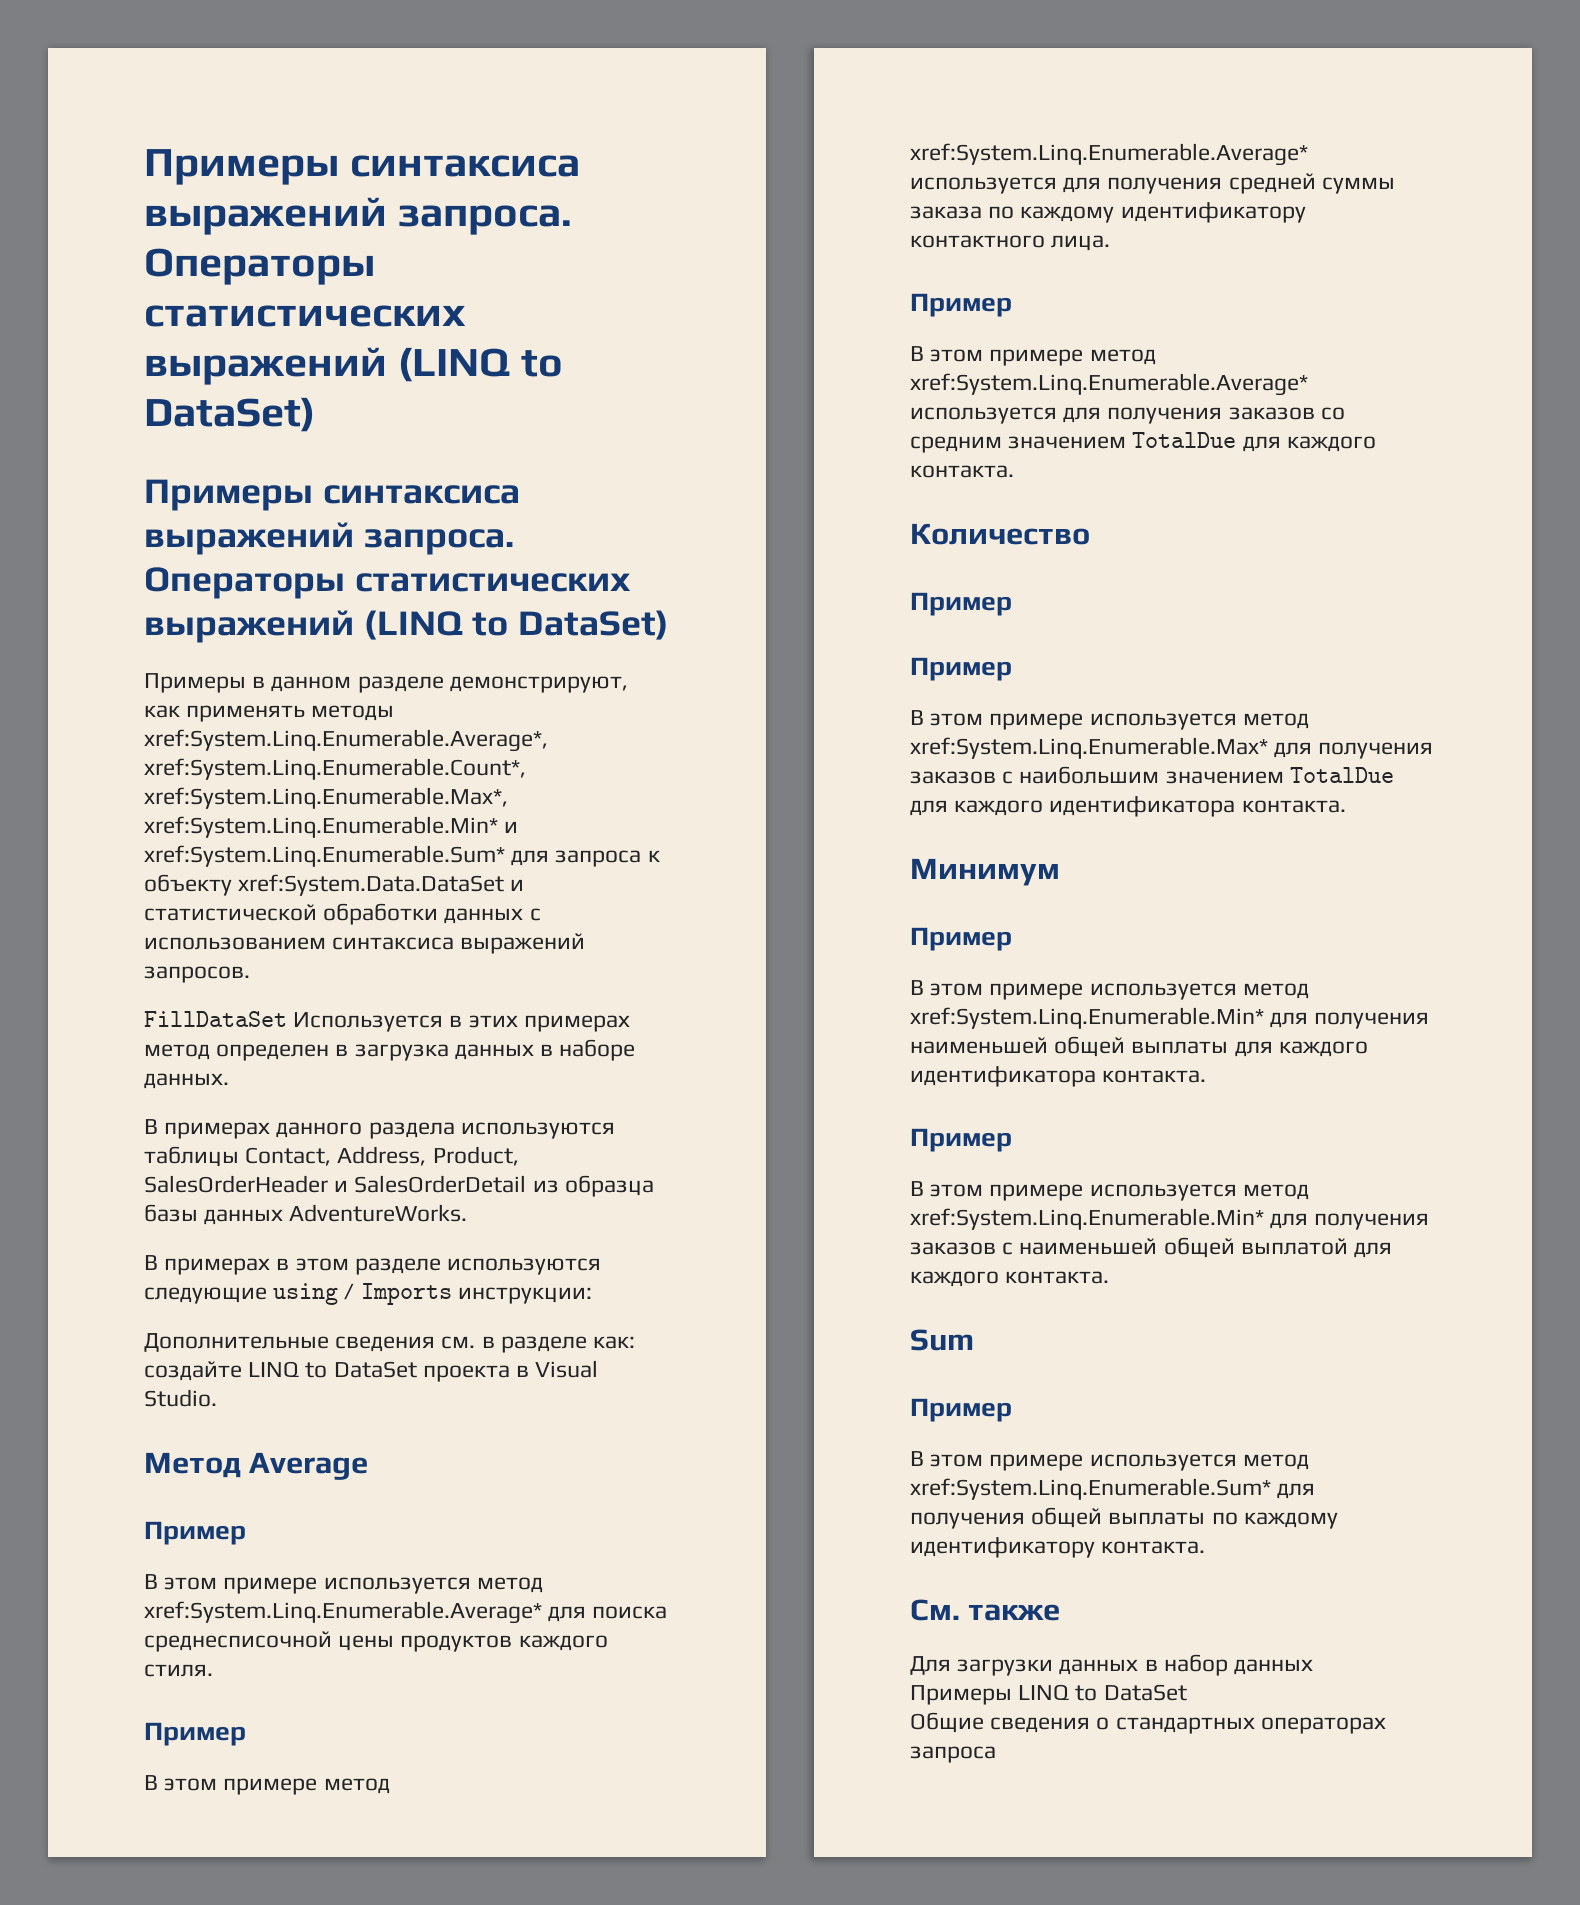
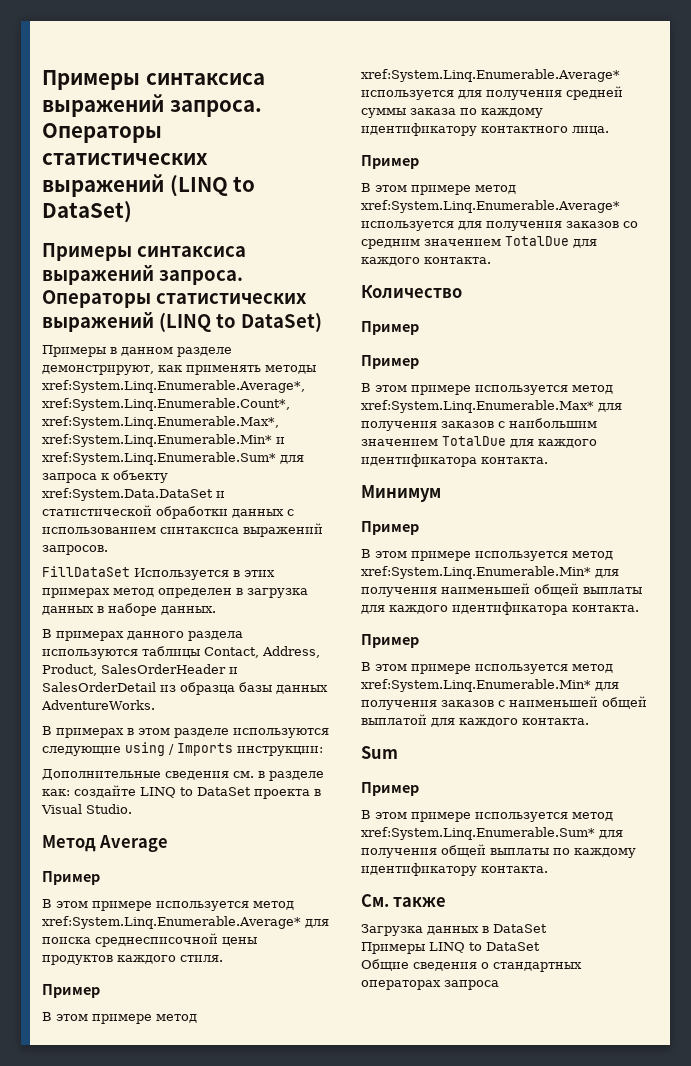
[910,1654,1314,1676] Для загрузки данных в набор данных -> [361,924,547,936] Загрузка данных в DataSet

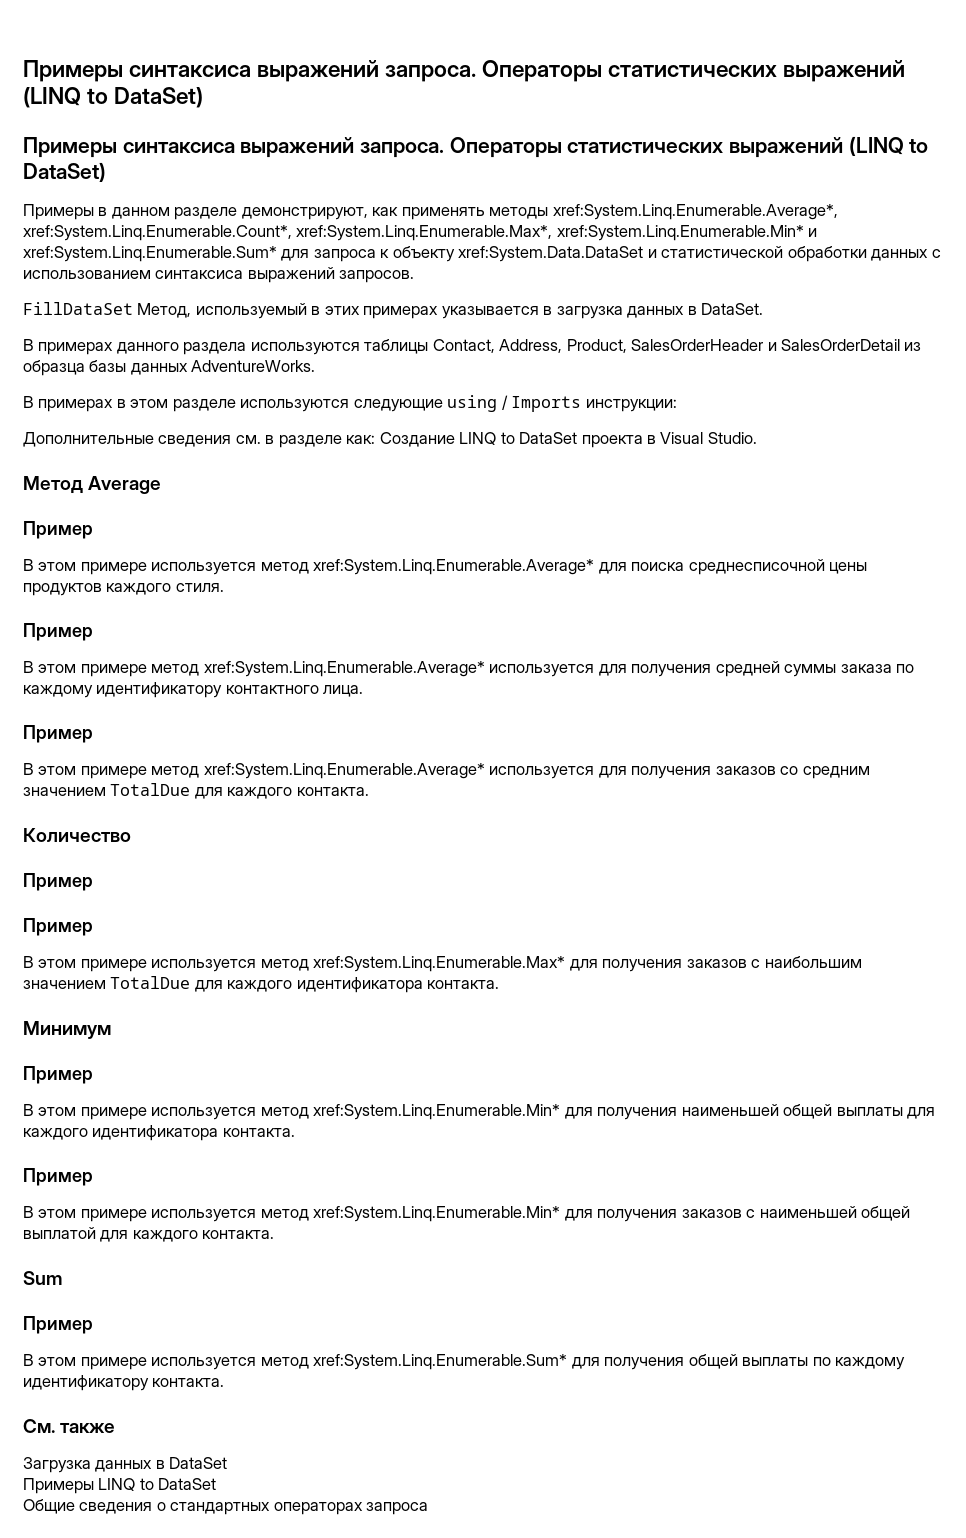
[134,568,229,580] Используется -> [137,303,307,319] Метод, используемый
[113,588,232,598] метод определен -> [441,306,539,319] указывается
[108,603,216,616] наборе данных. -> [701,303,764,315] DataSet.
[74,785,136,798] создайте -> [379,432,455,447] Создание

